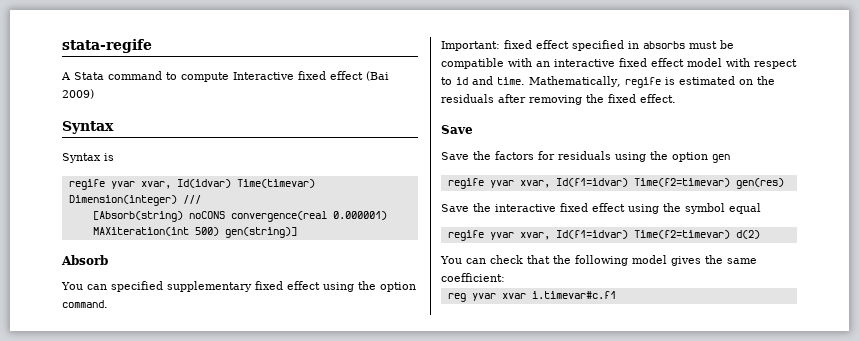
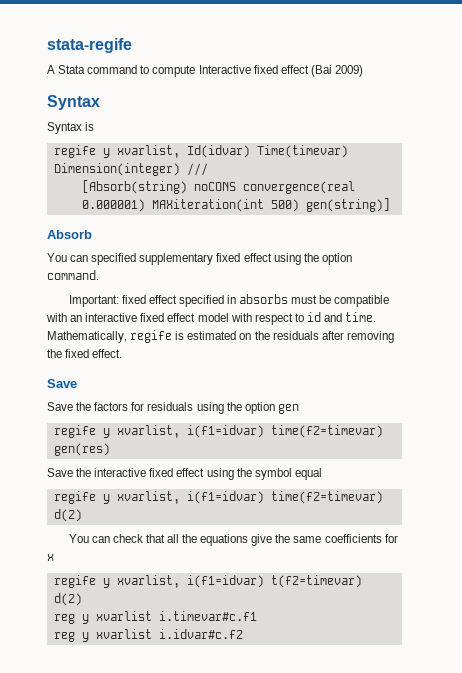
[110,181,171,189] yvar xvar, -> [102,145,180,158] y xvarlist,
[489,178,730,188] yvar xvar, Id(f1=idvar) Time(f2=timevar) -> [102,425,383,438] y xvarlist, i(f1=idvar) time(f2=timevar)
[489,230,730,240] yvar xvar, Id(f1=idvar) Time(f2=timevar) -> [102,491,383,504] y xvarlist, i(f1=idvar) time(f2=timevar)
[553,255,757,266] [441,273,505,282] [447,293,526,302] the following model gives the same coefficient: // reg yvar xvar -> [166,534,398,546] [47,554,54,561] [53,575,362,588] [53,593,82,606] [53,611,152,624] all the equations give the same coefficients for x // regife y xvarlist, i(f1=idvar) t(f2=timevar) d(2) // reg y xvarlist
(616, 295) none -> [53,629,243,642] // reg y xvarlist i.idvar#c.f2

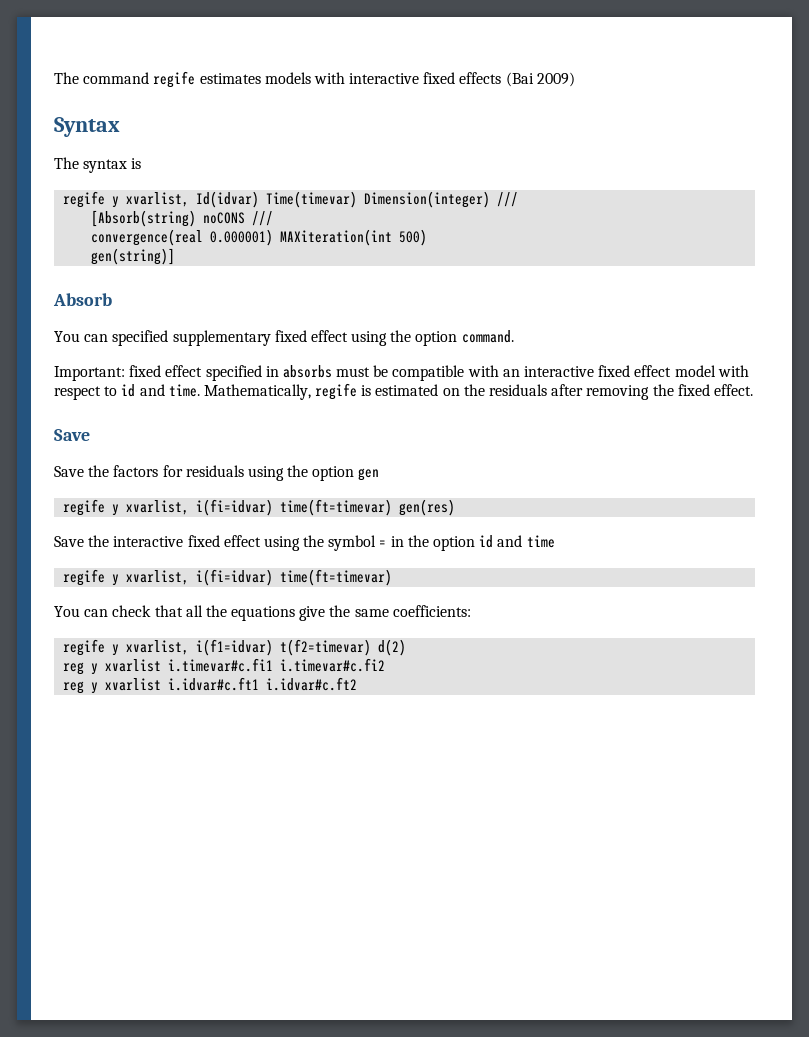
[47,38,132,53] [47,65,309,77] stata-regife // A Stata command to compute Interactive fixed effect -> [54,71,502,88] The command regife estimates models with interactive fixed effects
[47,122,82,134] Syntax -> [54,157,128,173] The syntax
(236, 186) none -> [252,211,274,226] /// //
(299, 205) none -> (428, 237) //
[186,425,383,438] i(f1=idvar) time(f2=timevar) -> [196,499,393,516] i(fi=idvar) time(ft=timevar)
[294,468,322,480] [53,491,383,504] [53,509,82,522] equal // regife y xvarlist, i(f1=idvar) time(f2=timevar) d(2) -> [379,535,555,551] [63,569,393,586] = in the option id and time // regife y xvarlist, i(fi=idvar) time(ft=timevar)
[324,534,398,543] [47,554,54,561] coefficients for x -> [392,605,471,617] coefficients:
[158,611,257,621] [53,629,243,642] i.timevar#c.f1 // reg y xvarlist i.idvar#c.f2 -> [168,658,386,672] [63,677,358,694] i.timevar#c.fi1 i.timevar#c.fi2 // reg y xvarlist i.idvar#c.ft1 i.idvar#c.ft2

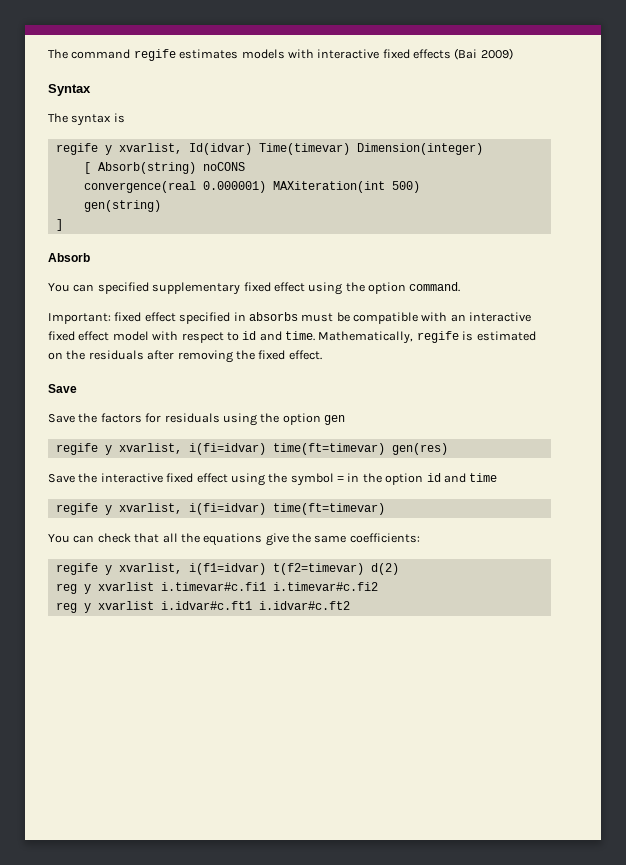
[497,192,519,207] [91,210,197,227] /// // [Absorb(string) -> [83,162,196,174] // [ Absorb(string)
[252,211,274,226] /// -> (245, 166) none
[91,248,176,265] gen(string)] -> [83,200,161,212] [55,219,63,231] gen(string) // ]

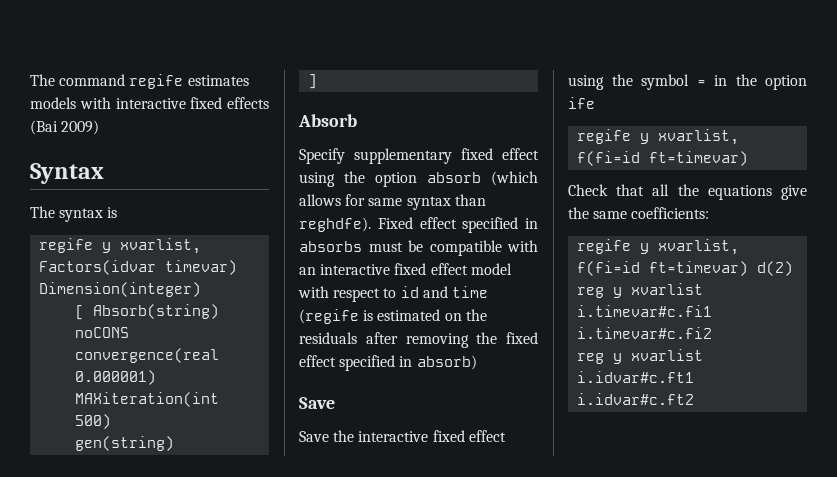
[188,143,350,155] Id(idvar) Time(timevar) -> [39,260,238,275] Factors(idvar timevar)
[48,282,149,294] You can specified -> [299,148,345,164] Specify
[409,282,461,292] [48,312,142,324] command. // Important: fixed -> [427,171,538,186] [299,194,486,210] [299,217,413,232] absorb (which allows for same syntax than reghdfe). Fixed
[285,331,459,344] time. Mathematically, regife -> [451,286,488,298] [299,309,359,324] time (regife
[288,350,322,360] [48,384,77,393] [48,413,345,426] [55,443,448,455] effect. // Save // Save the factors for residuals using the option gen // regife y xvarlist, i(fi=idvar) time(ft=timevar) gen(res) -> [299,355,477,371] [299,397,335,409] effect specified in absorb) // Save
[426,473,498,483] [55,503,385,515] [48,533,131,543] id and time // regife y xvarlist, i(fi=idvar) time(ft=timevar) // You can check -> [568,97,595,109] [577,129,740,145] [577,151,749,166] [568,184,608,196] ife // regife y xvarlist, f(fi=id ft=timevar) // Check
[188,563,364,575] i(f1=idvar) t(f2=timevar) -> [577,261,749,276] f(fi=id ft=timevar)

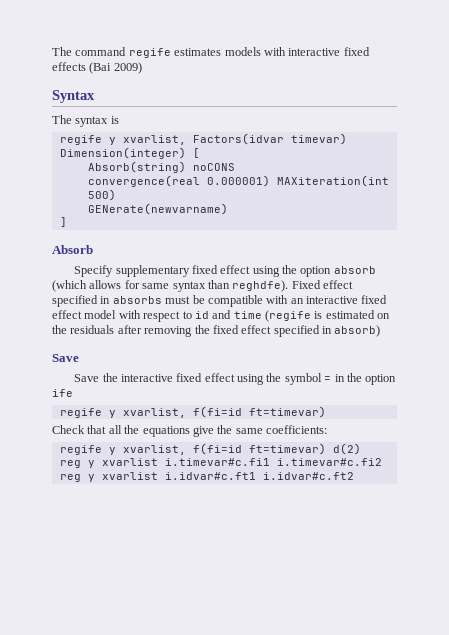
[75,305,85,320] // [ -> [192,148,200,158] [ //
[75,436,175,451] gen(string) -> [87,203,228,215] GENerate(newvarname)

